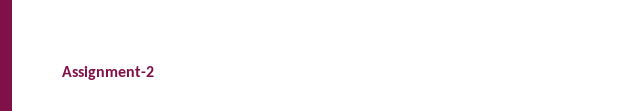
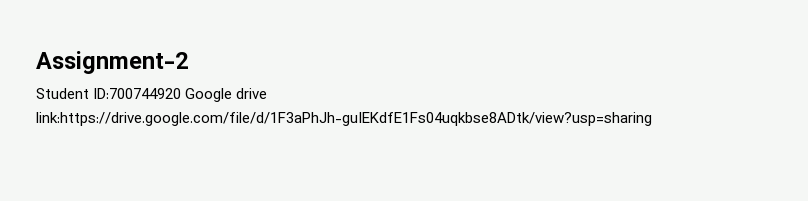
(154, 73) none -> [36,88,268,102] [36,112,652,126] // Student ID:700744920 Google drive link:https://drive.google.com/file/d/1F3aPhJh-guIEKdfE1Fs04uqkbse8ADtk/view?usp=sharing

